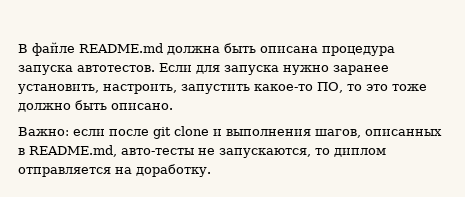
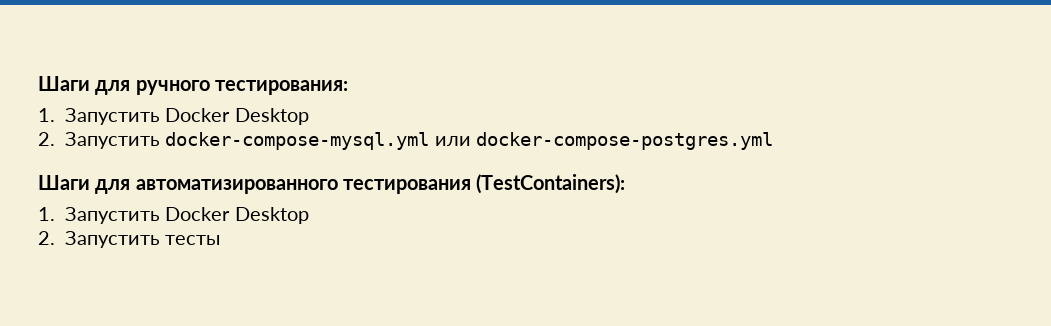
[18,42,395,56] [18,63,389,75] [18,82,427,94] [18,100,173,112] [18,126,442,139] [18,145,386,158] [18,164,211,177] В файле README.md должна быть описана процедура запуска автотестов. Если для запуска нужно заранее установить, настроить, запустить какое-то ПО, то это тоже должно быть описано. // Важно: если после git clone и выполнения шагов, описанных в README.md, авто-тесты не запускаются, то диплом отправляется на доработку. -> [38,76,348,95] [38,108,309,125] [38,132,773,150] [38,174,626,194] [38,207,309,224] [38,231,221,248] Шаги для ручного тестирования: // 1. Запустить Docker Desktop // 2. Запустить docker-compose-mysql.yml или docker-compose-postgres.yml // Шаги для автоматизированного тестирования (TestContainers): // 1. Запустить Docker Desktop // 2. Запустить тесты

